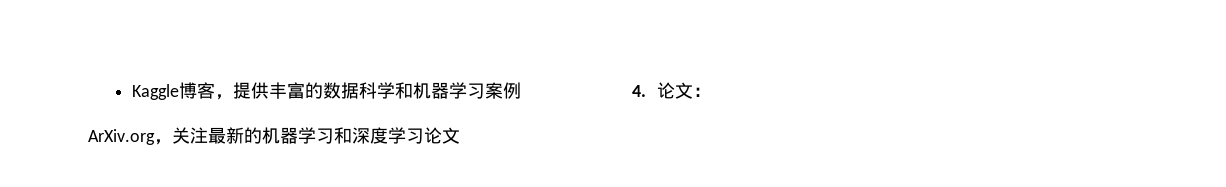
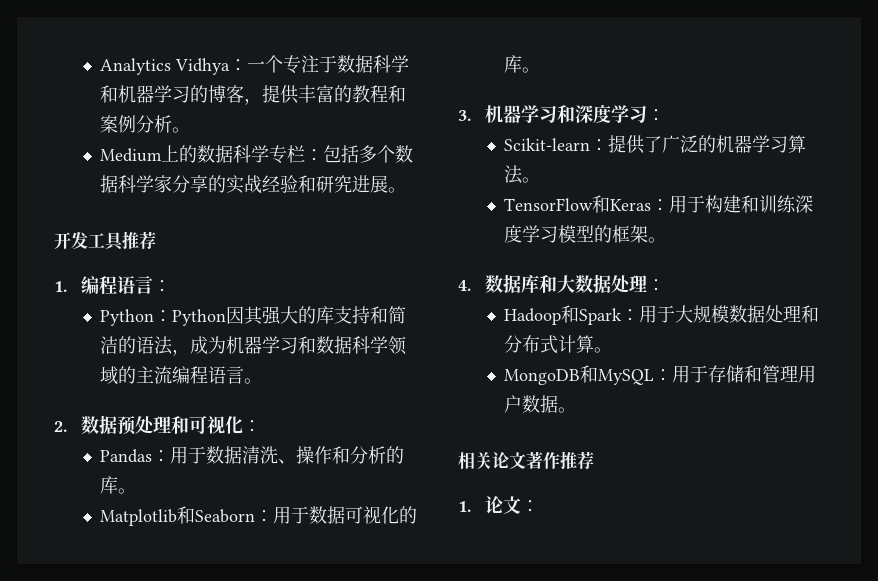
[132,82,324,100] Kaggle博客，提供丰富的 -> [100,55,338,75] Analytics Vidhya：一个专注于
[485,82,522,99] [88,127,262,145] 案例 // ArXiv.org，关注最新的 -> [190,85,407,105] [100,115,191,133] [100,145,414,164] [100,175,407,194] [54,231,156,251] [54,276,171,295] [100,306,407,326] [100,336,408,356] [100,366,263,385] [54,415,261,435] [100,446,405,464] [100,476,137,494] [100,506,418,526] [504,55,541,73] [458,110,471,121] 的博客，提供丰富的教程和案例分析。 // Medium上的数据科学专栏：包括多个数据科学家分享的实战经验和研究进展。 // 开发工具推荐 // 1.编程语言： // Python：Python因其强大的库支持和简洁的语法，成为机器学习和数据科学领域的主流编程语言。 // 2.数据预处理和可视化： // Pandas：用于数据清洗、操作和分析的库。 // Matplotlib和Seaborn：用于数据可视化的库。 // 3.
[424,127,460,144] [632,85,646,97] 论文 // 4. -> [646,109,665,121] [504,135,807,154] [504,165,541,184] [504,195,814,213] [504,225,667,243] [458,274,665,293] [504,305,820,325] [504,335,613,354] [504,365,817,385] [504,395,577,413] [458,451,594,470] [458,501,471,512] ： // Scikit-learn：提供了广泛的机器学习算法。 // TensorFlow和Keras：用于构建和训练深度学习模型的框架。 // 4.数据库和大数据处理： // Hadoop和Spark：用于大规模数据处理和分布式计算。 // MongoDB和MySQL：用于存储和管理用户数据。 // 相关论文著作推荐 // 1.

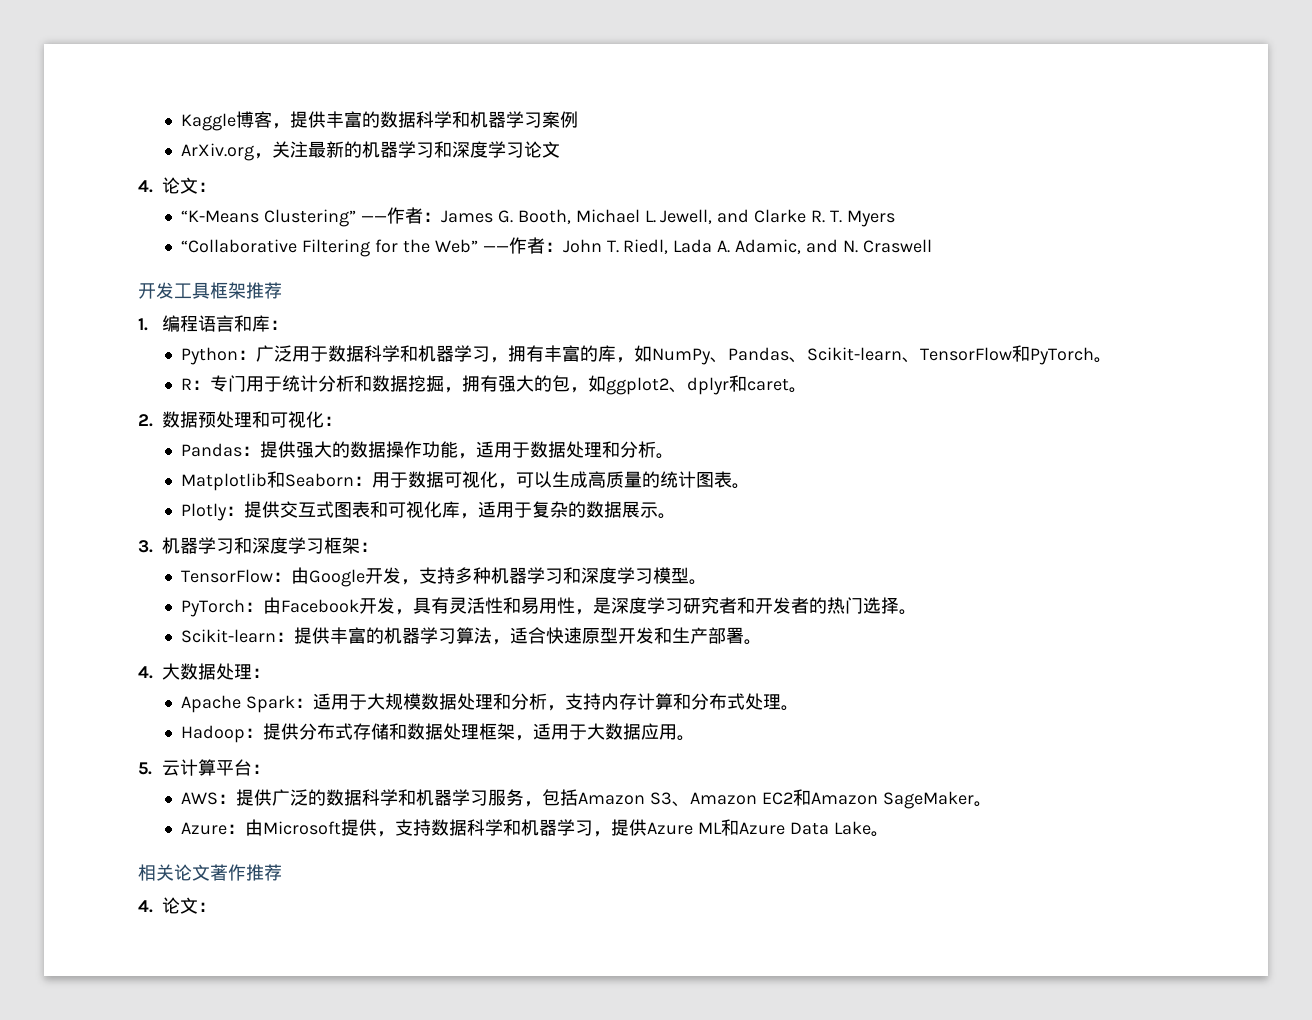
[100,55,320,75] Analytics Vidhya：一个专注 -> [181,111,579,131] [181,141,561,161] [138,177,216,194] [181,207,895,227] [181,237,932,257] [138,282,282,299] [138,315,288,332] [181,345,311,365] Kaggle博客，提供丰富的数据科学和机器学习案例 // ArXiv.org，关注最新的机器学习和深度学习论文 // 4.论文： // “K-Means Clustering” ——作者：James G. Booth, Michael L. Jewell, and Clarke R. T. Myers // “Collaborative Filtering for the Web” ——作者：John T. Riedl, Lada A. Adamic, and N. Craswell // 开发工具框架推荐 // 1.编程语言和库： // Python：广泛用
[190,85,407,105] [100,115,191,133] [100,145,414,164] [100,175,407,194] [54,231,156,251] [54,276,171,295] [100,306,407,326] [100,336,408,356] [100,366,245,385] 的博客，提供丰富的教程和案例分析。 // Medium上的数据科学专栏：包括多个数据科学家分享的实战经验和研究进展。 // 开发工具推荐 // 1.编程语言： // Python：Python因其强大的库支持和简洁的语法，成为机器学习和数据科学领域的主流编程语言 -> [490,345,1113,365] [181,375,790,395] ，拥有丰富的库，如NumPy、Pandas、Scikit-learn、TensorFlow和PyTorch。 // R：专门用于统计分析和数据挖掘，拥有强大的包，如ggplot2、dplyr和caret
[170,446,405,464] [100,476,119,494] 用于数据清洗、操作和分析的库 -> [260,441,657,459] 提供强大的数据操作功能，适用于数据处理和分析
[399,506,418,524] [504,55,523,73] 的库 -> [498,471,751,489] [181,501,659,521] ，可以生成高质量的统计图表。 // Plotly：提供交互式图表和可视化库，适用于复杂的数据展示
[646,109,665,121] ： -> [324,537,378,554] [181,567,708,587] [181,597,918,617] 框架： // TensorFlow：由Google开发，支持多种机器学习和深度学习模型。 // PyTorch：由Facebook开发，具有灵活性和易用性，是深度学习研究者和开发者的热门选择。
[644,135,699,153] 了广泛 -> [330,627,367,644] 丰富
[522,177,541,183] [504,195,814,213] [504,225,649,243] 。 // TensorFlow和Keras：用于构建和训练深度学习模型的框架 -> [492,627,745,645] ，适合快速原型开发和生产部署
[484,274,557,293] 数据库和 -> (153, 672) none
[504,305,640,325] Hadoop和Spark： -> [181,693,332,713] Apache Spark：适
[522,335,613,354] [504,365,817,385] [504,395,559,413] 布式计算。 // MongoDB和MySQL：用于存储和管理用户数据 -> [529,693,800,711] [181,723,696,743] [138,759,270,776] [181,789,993,809] [181,819,872,837] 析，支持内存计算和分布式处理。 // Hadoop：提供分布式存储和数据处理框架，适用于大数据应用。 // 5.云计算平台： // AWS：提供广泛的数据科学和机器学习服务，包括Amazon S3、Amazon EC2和Amazon SageMaker。 // Azure：由Microsoft提供，支持数据科学和机器学习，提供Azure ML和Azure Data Lake
[458,501,471,512] 1. -> [138,900,153,913] 4.

